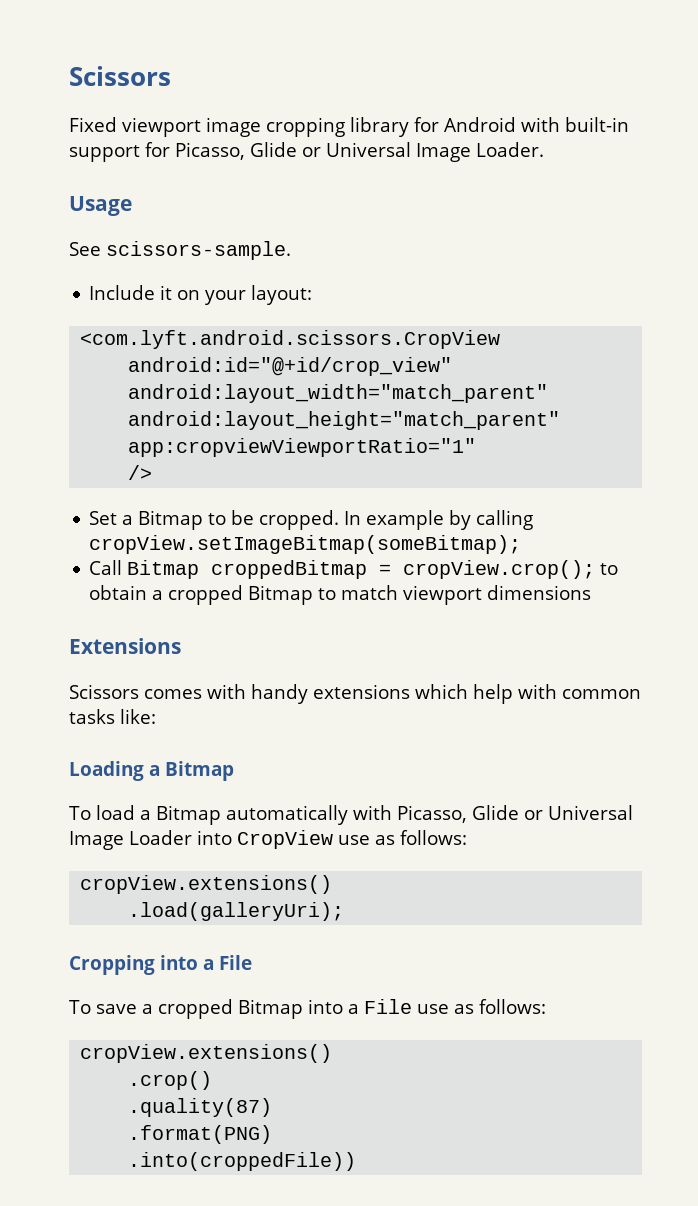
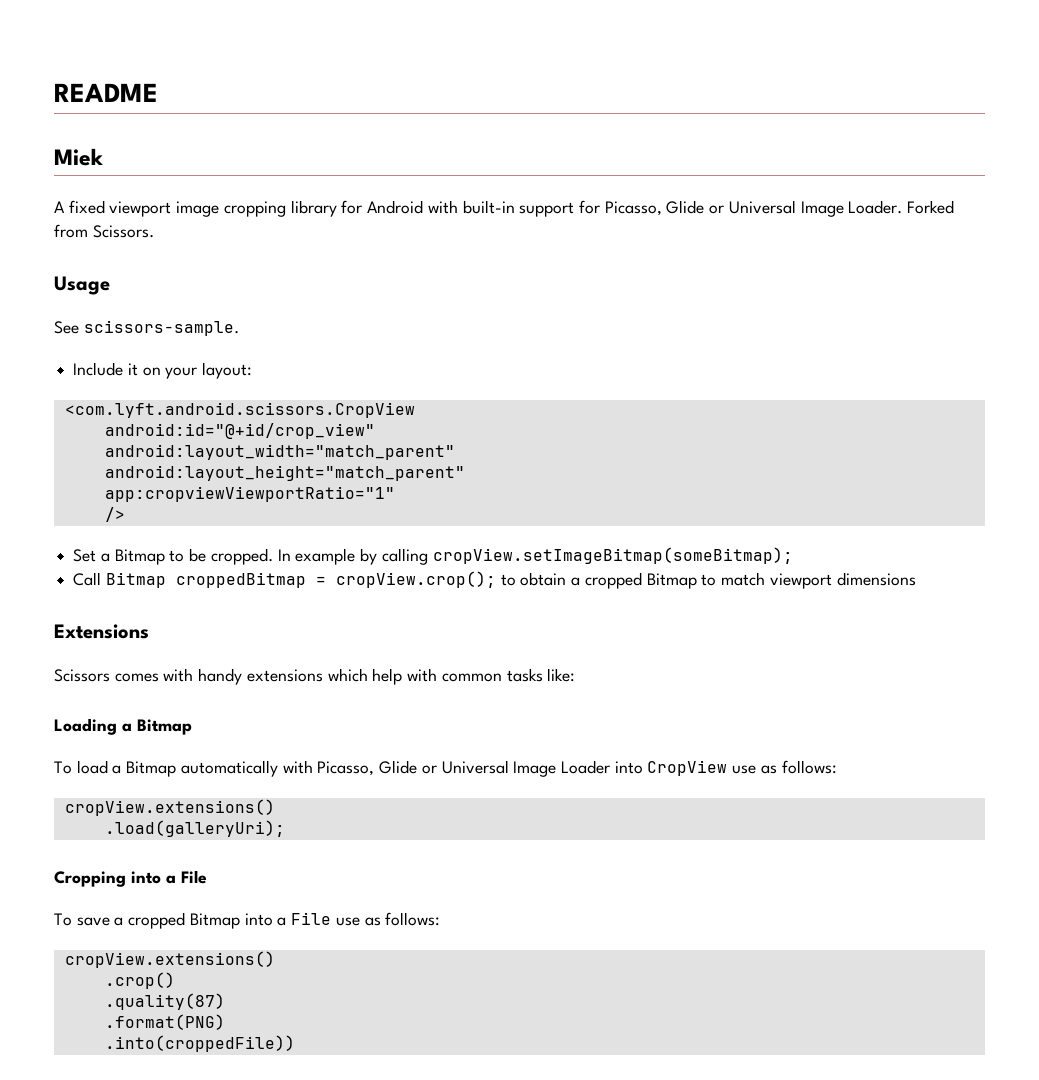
[69,66,171,86] [69,117,117,132] Scissors // Fixed -> [54,83,158,102] [54,148,103,166] [54,200,105,214] README // Miek // A fixed
(544, 149) none -> [907,200,955,214] [54,224,154,238] Forked from Scissors.

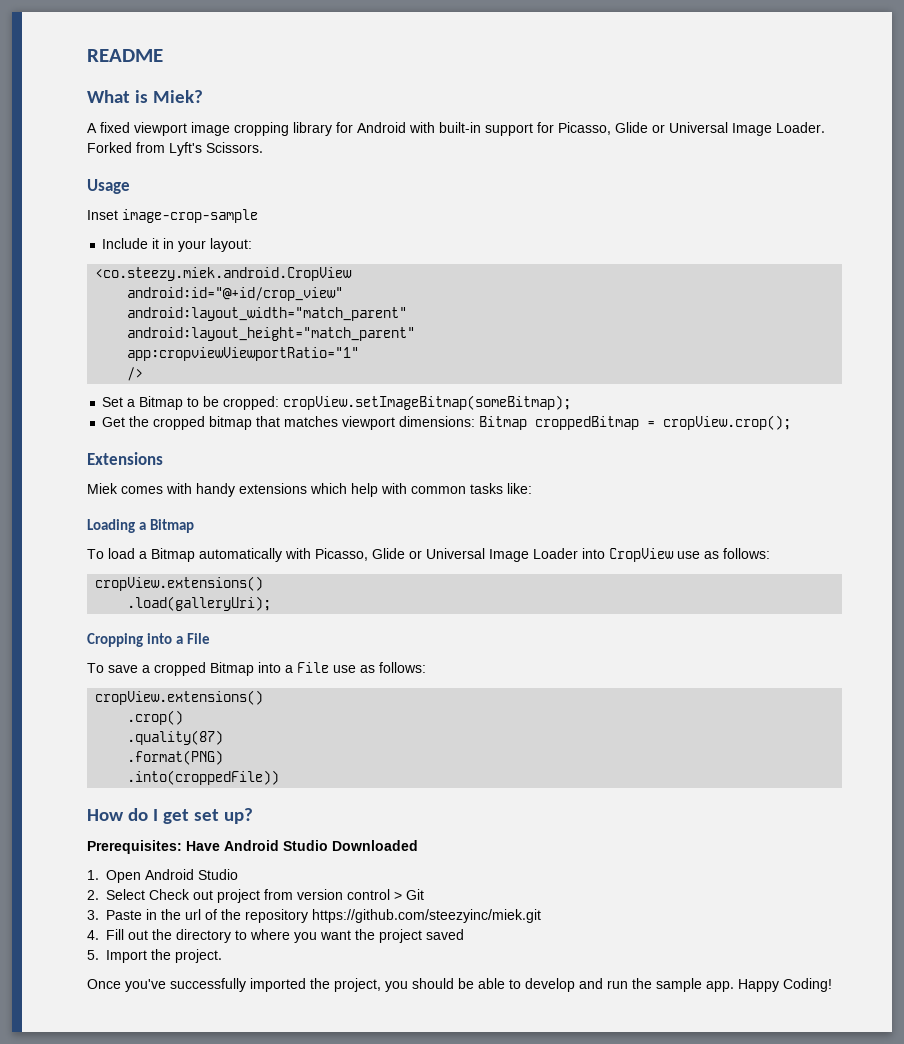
[54,148,103,166] Miek -> [87,90,203,103] What is Miek?
(88, 231) none -> [169,142,202,156] Lyft's
[54,320,239,336] See scissors-sample. -> [87,209,258,223] Inset image-crop-sample
[142,367,161,376] on -> [163,238,175,249] in
[64,402,415,418] <com.lyft.android.scissors.CropView -> [95,267,353,281] <co.steezy.miek.android.CropView
[210,547,793,565] [73,571,916,589] cropped. In example by calling cropView.setImageBitmap(someBitmap); // Call Bitmap croppedBitmap = cropView.crop(); to obtain a cropped Bitmap to match viewport dimensions -> [223,395,572,410] [102,415,792,430] cropped: cropView.setImageBitmap(someBitmap); // Get the cropped bitmap that matches viewport dimensions: Bitmap croppedBitmap = cropView.crop();
[54,669,110,682] Scissors -> [87,483,118,494] Miek
(295, 1043) none -> [87,808,253,824] [87,840,418,854] [87,869,238,883] [87,889,424,903] [87,909,541,923] [87,929,464,943] [87,949,222,963] [87,978,832,992] // How do I get set up? // Prerequisites: Have Android Studio Downloaded // 1. Open Android Studio // 2. Select Check out project from version control > Git // 3. Paste in the url of the repository https://github.com/steezyinc/miek.git // 4. Fill out the directory to where you want the project saved // 5. Import the project. // Once you've successfully imported the project, you should be able to develop and run the sample app. Happy Coding!

